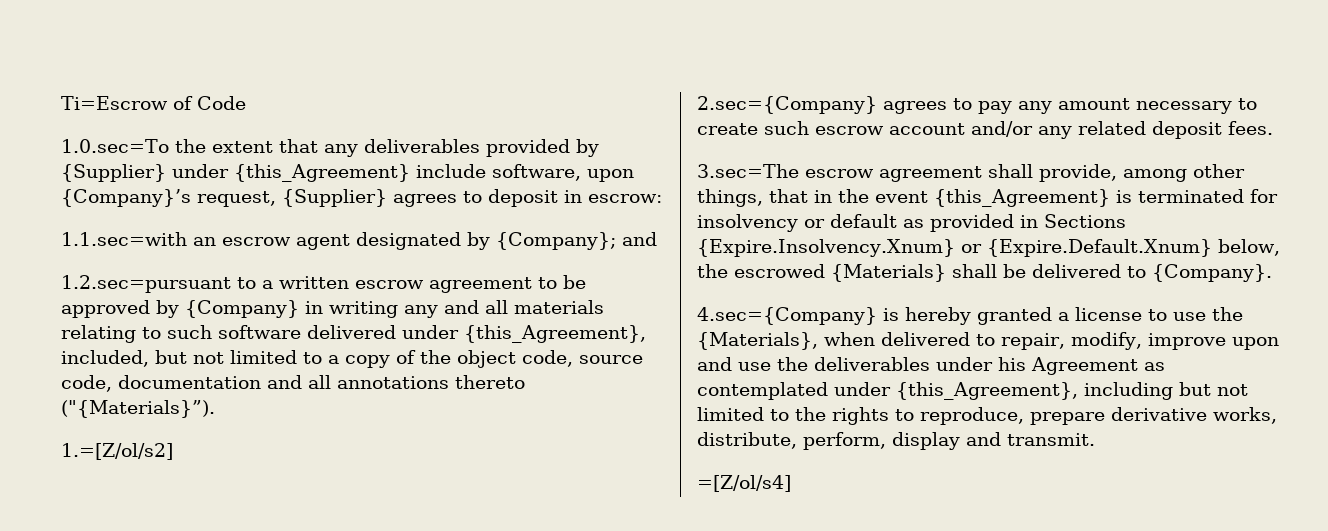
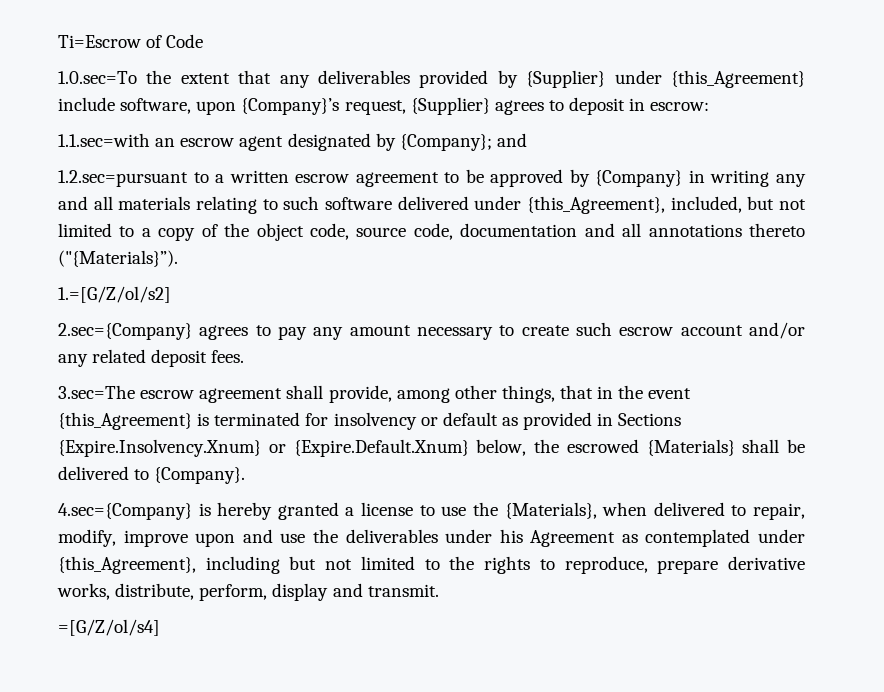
[61,443,173,460] 1.=[Z/ol/s2] -> [58,286,171,303] 1.=[G/Z/ol/s2]
[697,475,791,492] =[Z/ol/s4] -> [58,619,160,636] =[G/Z/ol/s4]

